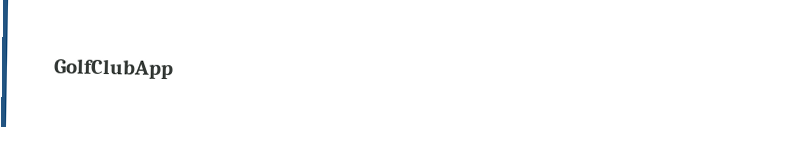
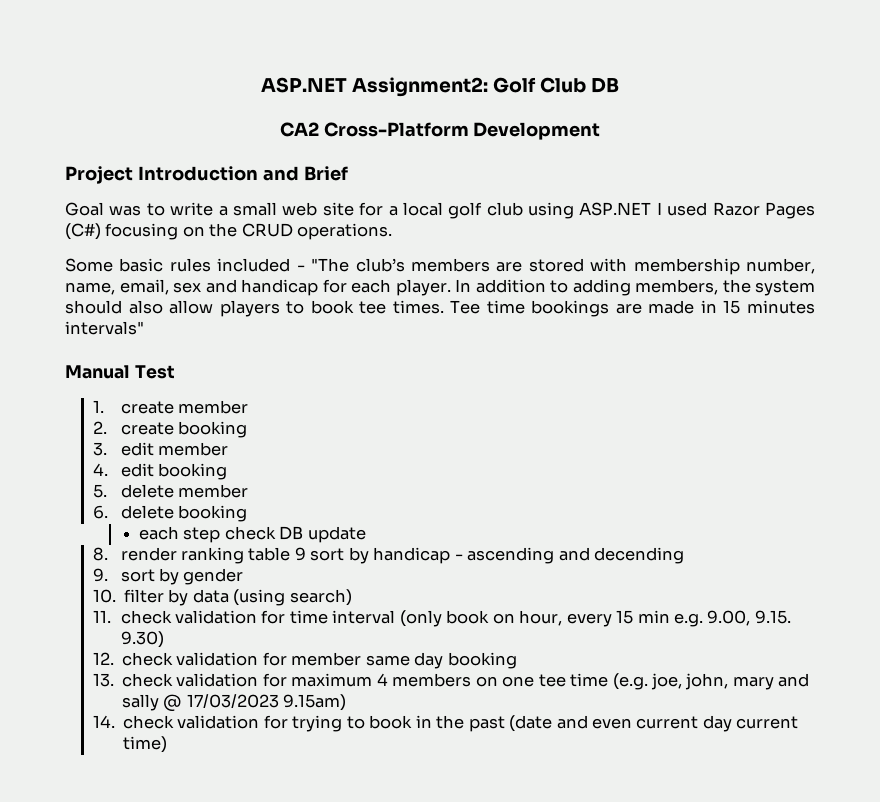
[53,58,174,80] GolfClubApp -> [260,77,620,97] [279,122,601,140] [65,166,348,184] [65,202,816,219] [65,223,393,240] [65,258,815,275] [65,279,815,296] [65,300,815,317] [65,321,144,335] [65,365,175,379] [92,400,248,414] [92,421,247,438] [92,442,228,456] [92,463,227,480] [92,484,248,498] [92,505,247,522] [138,526,366,543] [92,547,685,564] [92,568,244,585] [92,589,352,606] [92,610,791,627] [120,631,164,648] [92,652,517,669] [92,673,810,690] [122,694,347,712] [92,715,799,732] [123,736,168,753] ASP.NET Assignment2: Golf Club DB // CA2 Cross-Platform Development // Project Introduction and Brief // Goal was to write a small web site for a local golf club using ASP.NET I used Razor Pages (C#) focusing on the CRUD operations. // Some basic rules included - "The club’s members are stored with membership number, name, email, sex and handicap for each player. In addition to adding members, the system should also allow players to book tee times. Tee time bookings are made in 15 minutes intervals" // Manual Test // 1. create member // 2. create booking // 3. edit member // 4. edit booking // 5. delete member // 6. delete booking // each step check DB update // 8. render ranking table 9 sort by handicap - ascending and decending // 9. sort by gender // 10. filter by data (using search) // 11. check validation for time interval (only book on hour, every 15 min e.g. 9.00, 9.15. 9.30) // 12. check validation for member same day booking // 13. check validation for maximum 4 members on one tee time (e.g. joe, john, mary and sally @ 17/03/2023 9.15am) // 14. check validation for trying to book in the past (date and even current day current time)

